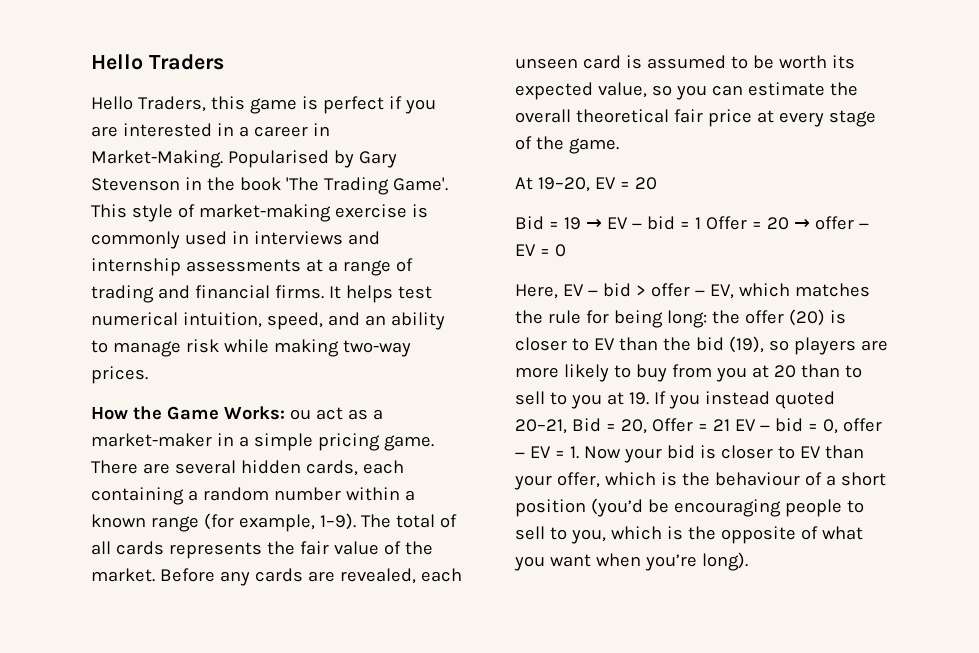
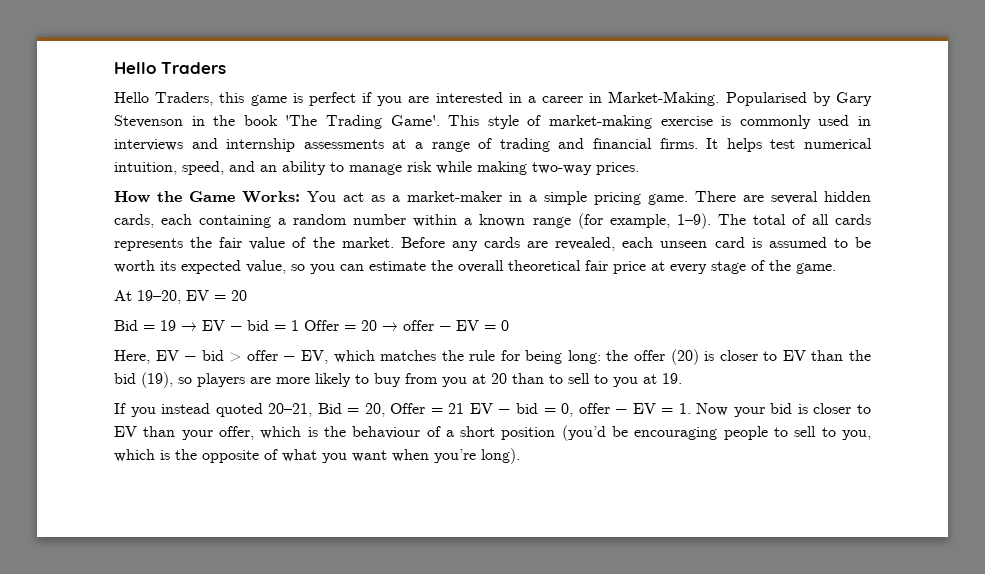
[289,409,311,420] ou -> [307,191,336,202] You
(649, 398) none -> (682, 378) //

